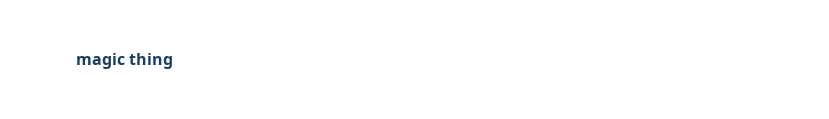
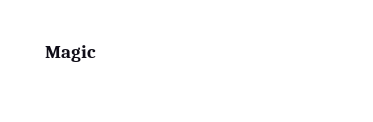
[76,53,174,69] magic thing -> [45,45,96,62] Magic

